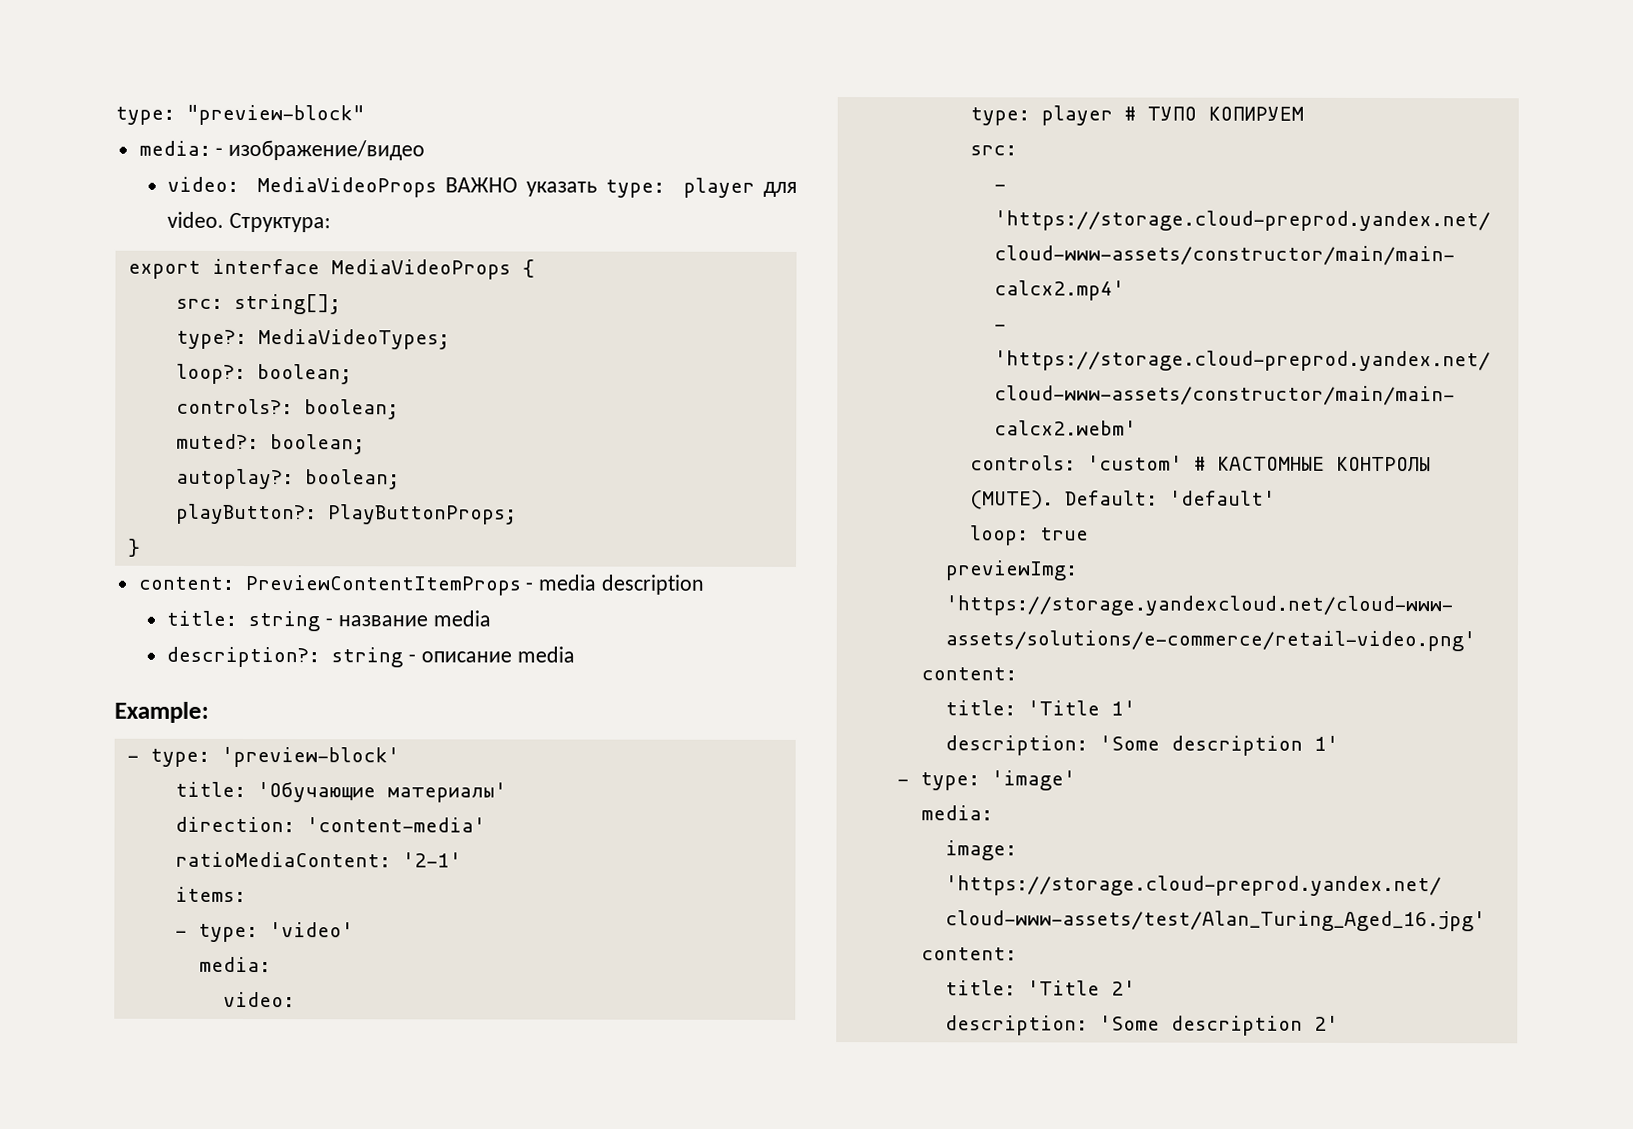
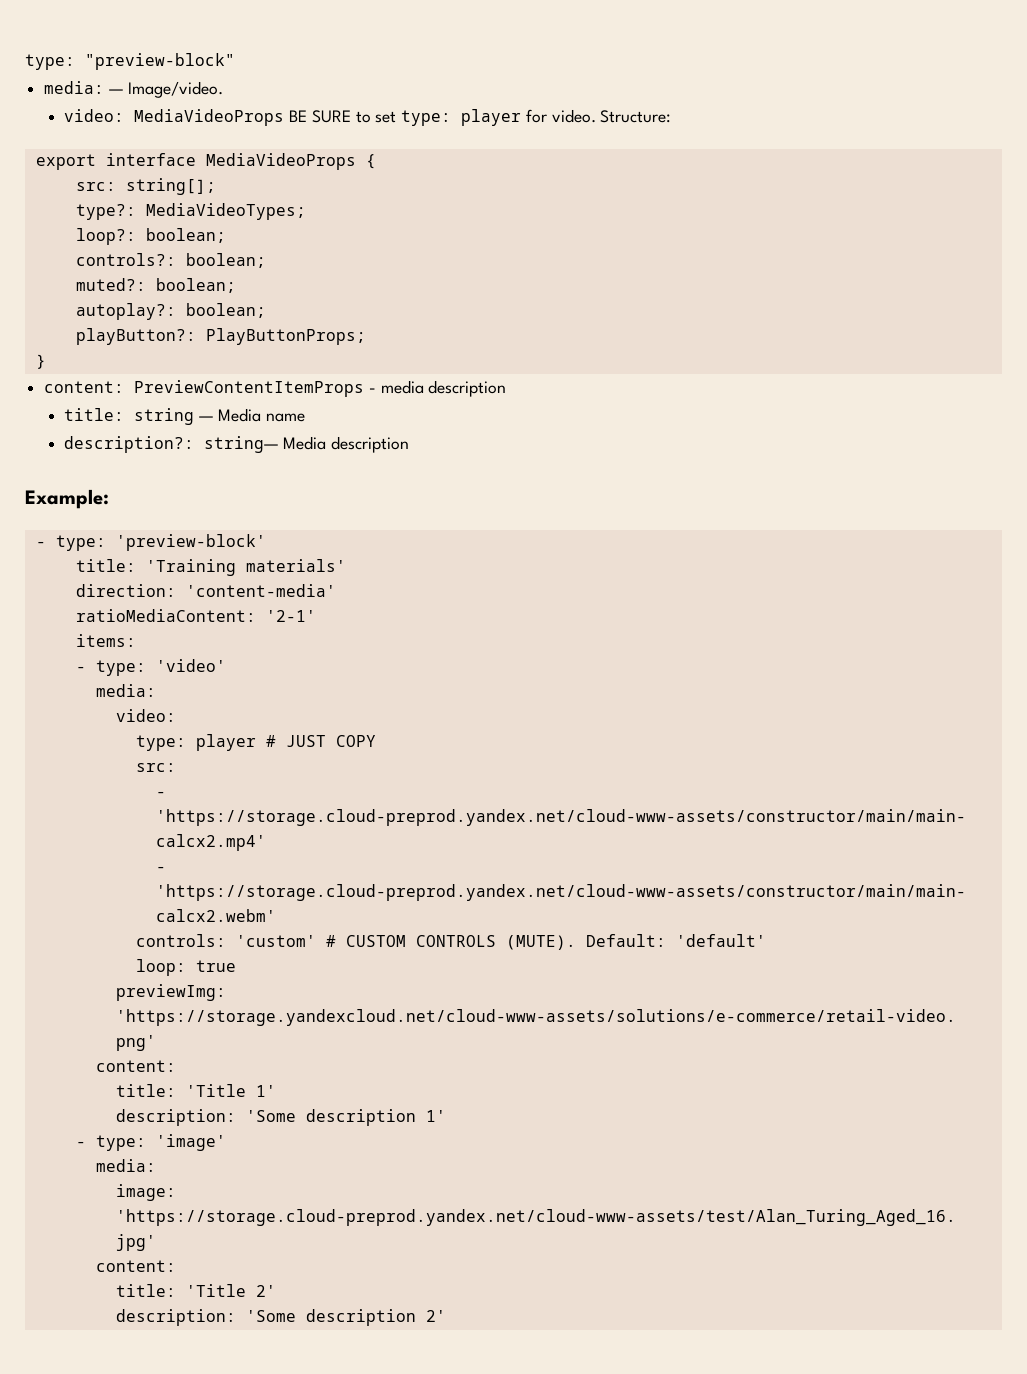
[215,139,426,161] - изображение/видео -> [108,81,223,98] — Image/video.
[445,177,797,198] [167,211,332,233] ВАЖНО указать type: player для video. Структура: -> [289,109,672,126] BE SURE to set type: player for video. Structure:
[325,610,491,627] [166,646,575,668] - название media // description?: string - описание media -> [199,408,305,422] [64,436,409,453] — Media name // description?: string— Media description
[256,782,507,803] 'Обучающие материалы' -> [145,559,346,576] 'Training materials'
[1146,106,1304,121] ТУПО КОПИРУЕМ -> [285,735,376,747] JUST COPY
[1216,456,1431,473] КАСТОМНЫЕ КОНТРОЛЫ -> [345,935,496,947] CUSTOM CONTROLS

